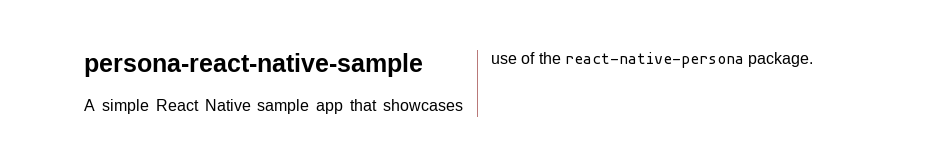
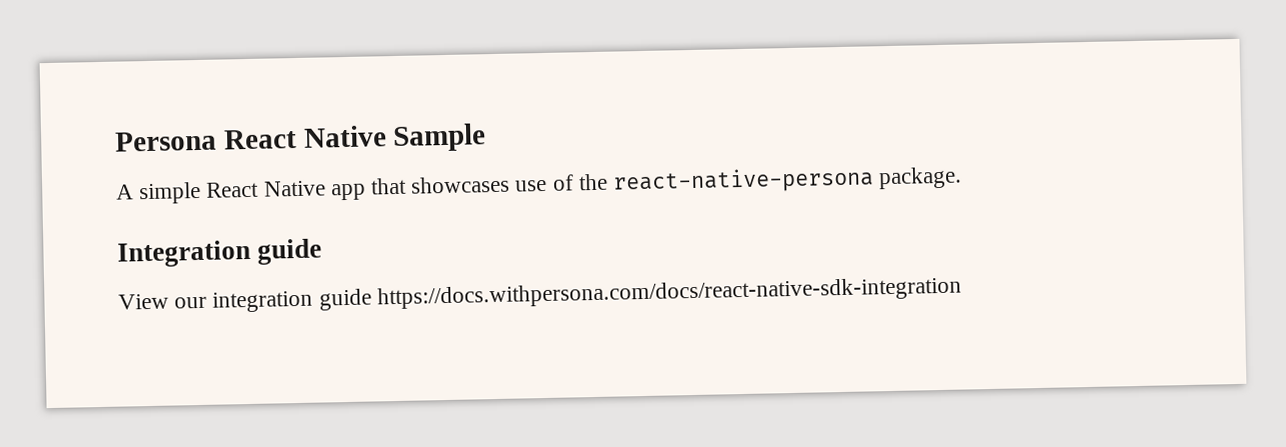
[84,53,423,77] persona-react-native-sample -> [115,123,487,153] Persona React Native Sample
[257,99,310,114] sample -> (326, 188) none
(814, 59) none -> [117,238,323,268] [118,276,962,313] // Integration guide // View our integration guide https://docs.withpersona.com/docs/react-native-sdk-integration

